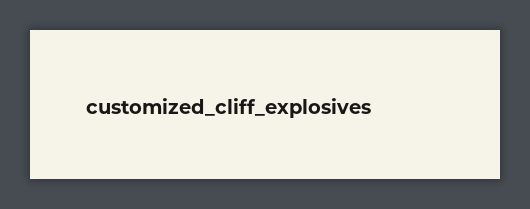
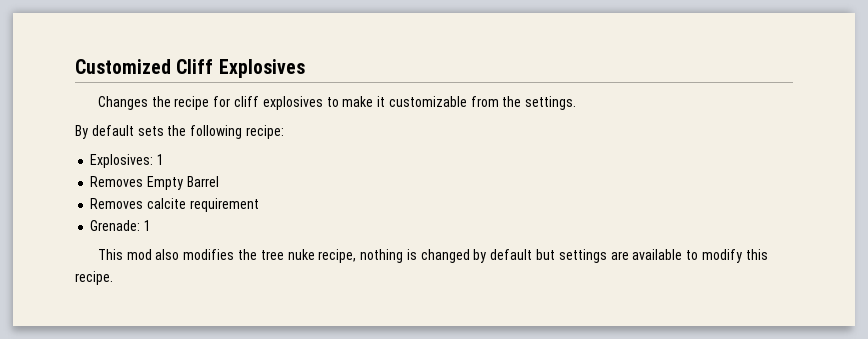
[86,98,371,118] customized_cliff_explosives -> [75,59,305,78] [97,96,577,110] [75,125,284,139] [90,154,165,168] [90,176,219,190] [90,198,259,212] [90,220,152,231] [97,249,768,263] [75,271,113,285] Customized Cliff Explosives // Changes the recipe for cliff explosives to make it customizable from the settings. // By default sets the following recipe: // Explosives: 1 // Removes Empty Barrel // Removes calcite requirement // Grenade: 1 // This mod also modifies the tree nuke recipe, nothing is changed by default but settings are available to modify this recipe.

